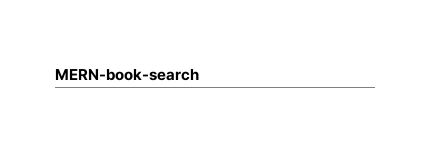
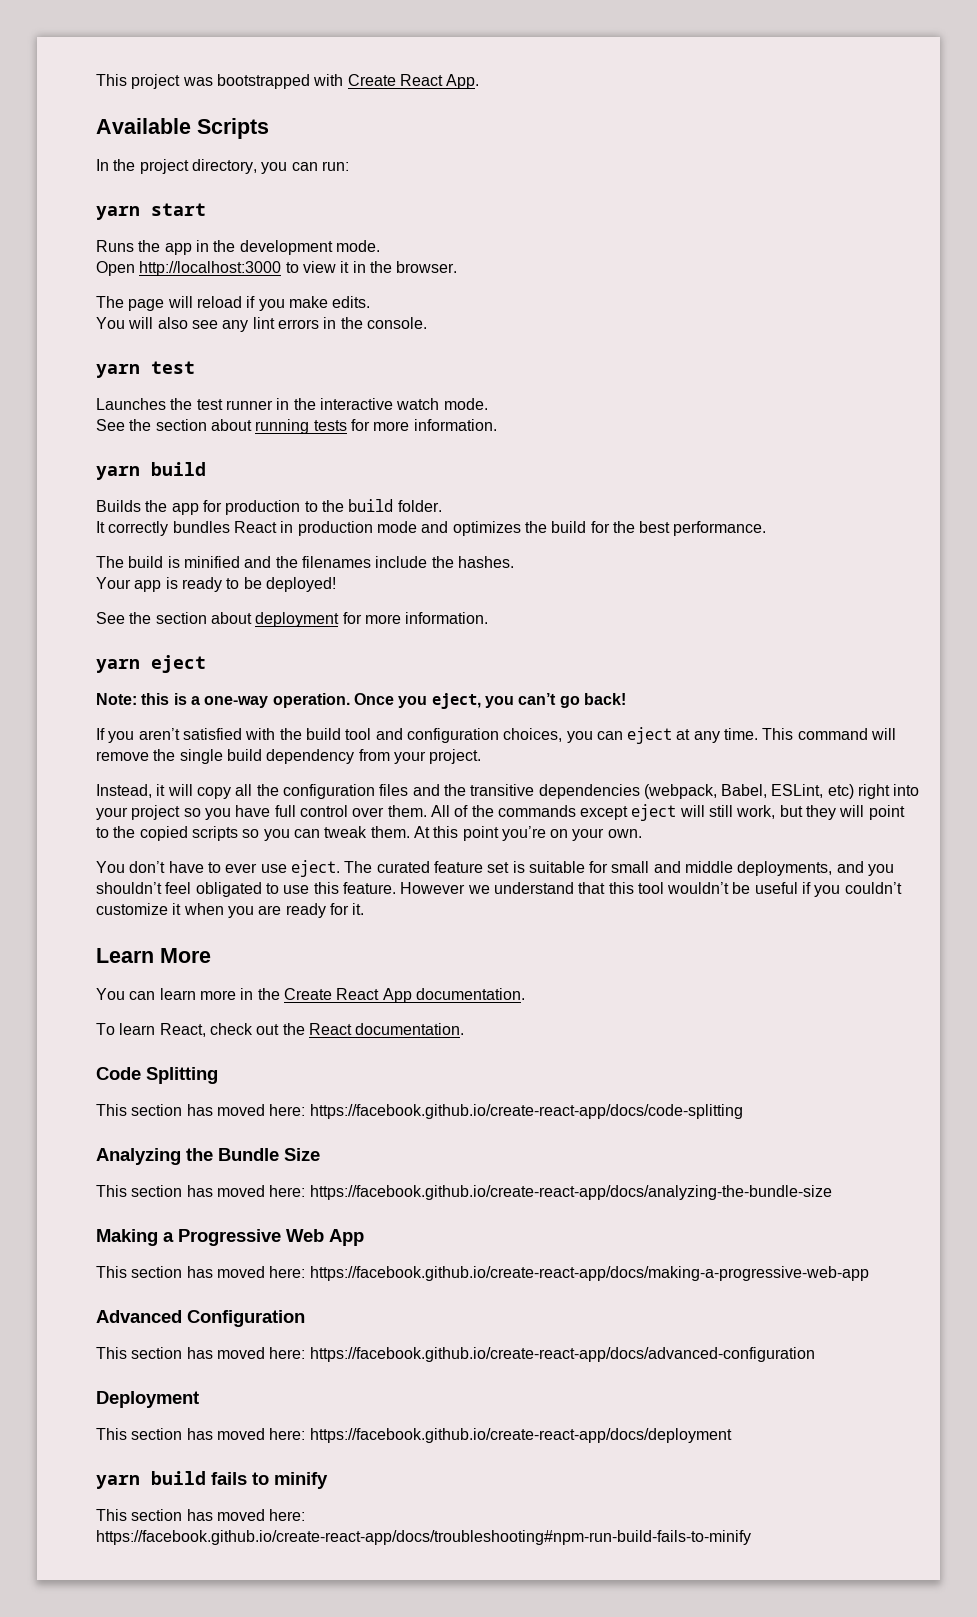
[55,69,199,81] MERN-book-search -> [96,74,480,89] [96,118,269,139] [96,159,349,174] [96,203,206,220] [96,240,380,255] [96,261,458,276] [96,296,371,311] [96,317,427,332] [96,361,195,378] [96,398,488,410] [96,419,497,434] [96,462,206,480] [96,499,442,515] [96,521,767,536] [96,556,514,568] [96,577,336,592] [96,612,489,627] [96,655,206,673] [96,693,626,709] [96,727,897,744] [96,749,482,764] [96,784,920,799] [96,804,905,821] [96,826,642,841] [96,860,895,877] [96,882,902,897] [96,903,365,918] [96,948,211,963] [96,988,525,1003] [96,1023,465,1037] [96,1067,218,1084] [96,1104,743,1119] [96,1148,320,1165] [96,1185,832,1200] [96,1229,364,1246] [96,1266,869,1281] [96,1310,305,1327] [96,1347,815,1362] [96,1391,199,1408] [96,1428,732,1443] [96,1471,328,1489] [96,1509,306,1521] [96,1530,751,1545] This project was bootstrapped with Create React App. // Available Scripts // In the project directory, you can run: // yarn start // Runs the app in the development mode. // Open http://localhost:3000 to view it in the browser. // The page will reload if you make edits. // You will also see any lint errors in the console. // yarn test // Launches the test runner in the interactive watch mode. // See the section about running tests for more information. // yarn build // Builds the app for production to the build folder. // It correctly bundles React in production mode and optimizes the build for the best performance. // The build is minified and the filenames include the hashes. // Your app is ready to be deployed! // See the section about deployment for more information. // yarn eject // Note: this is a one-way operation. Once you eject, you can’t go back! // If you aren’t satisfied with the build tool and configuration choices, you can eject at any time. This command will remove the single build dependency from your project. // Instead, it will copy all the configuration files and the transitive dependencies (webpack, Babel, ESLint, etc) right into your project so you have full control over them. All of the commands except eject will still work, but they will point to the copied scripts so you can tweak them. At this point you’re on your own. // You don’t have to ever use eject. The curated feature set is suitable for small and middle deployments, and you shouldn’t feel obligated to use this feature. However we understand that this tool wouldn’t be useful if you couldn’t customize it when you are ready for it. // Learn More // You can learn more in the Create React App documentation. // To learn React, check out the React documentation. // Code Splitting // This section has moved here: https://facebook.github.io/create-react-app/docs/code-splitting // Analyzing the Bundle Size // This section has moved here: https://facebook.github.io/create-react-app/docs/analyzing-the-bundle-size // Making a Progressive Web App // This section has moved here: https://facebook.github.io/create-react-app/docs/making-a-progressive-web-app // Advanced Configuration // This section has moved here: https://facebook.github.io/create-react-app/docs/advanced-configuration // Deployment // This section has moved here: https://facebook.github.io/create-react-app/docs/deployment // yarn build fails to minify // This section has moved here: https://facebook.github.io/create-react-app/docs/troubleshooting#npm-run-build-fails-to-minify

